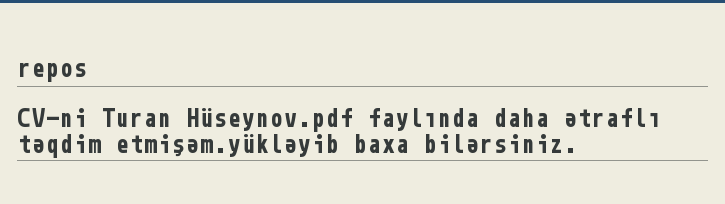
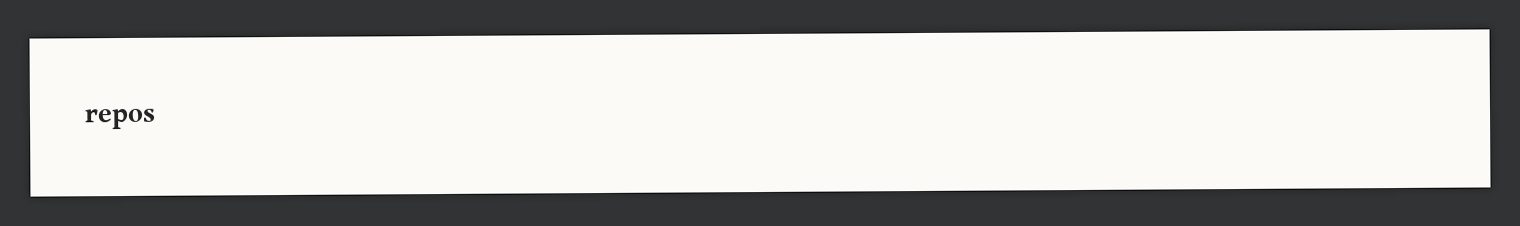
[17,108,661,132] [17,134,577,158] // CV-ni Turan Hüseynov.pdf faylında daha ətraflı təqdim etmişəm.yükləyib baxa bilərsiniz. -> (156, 119) none

